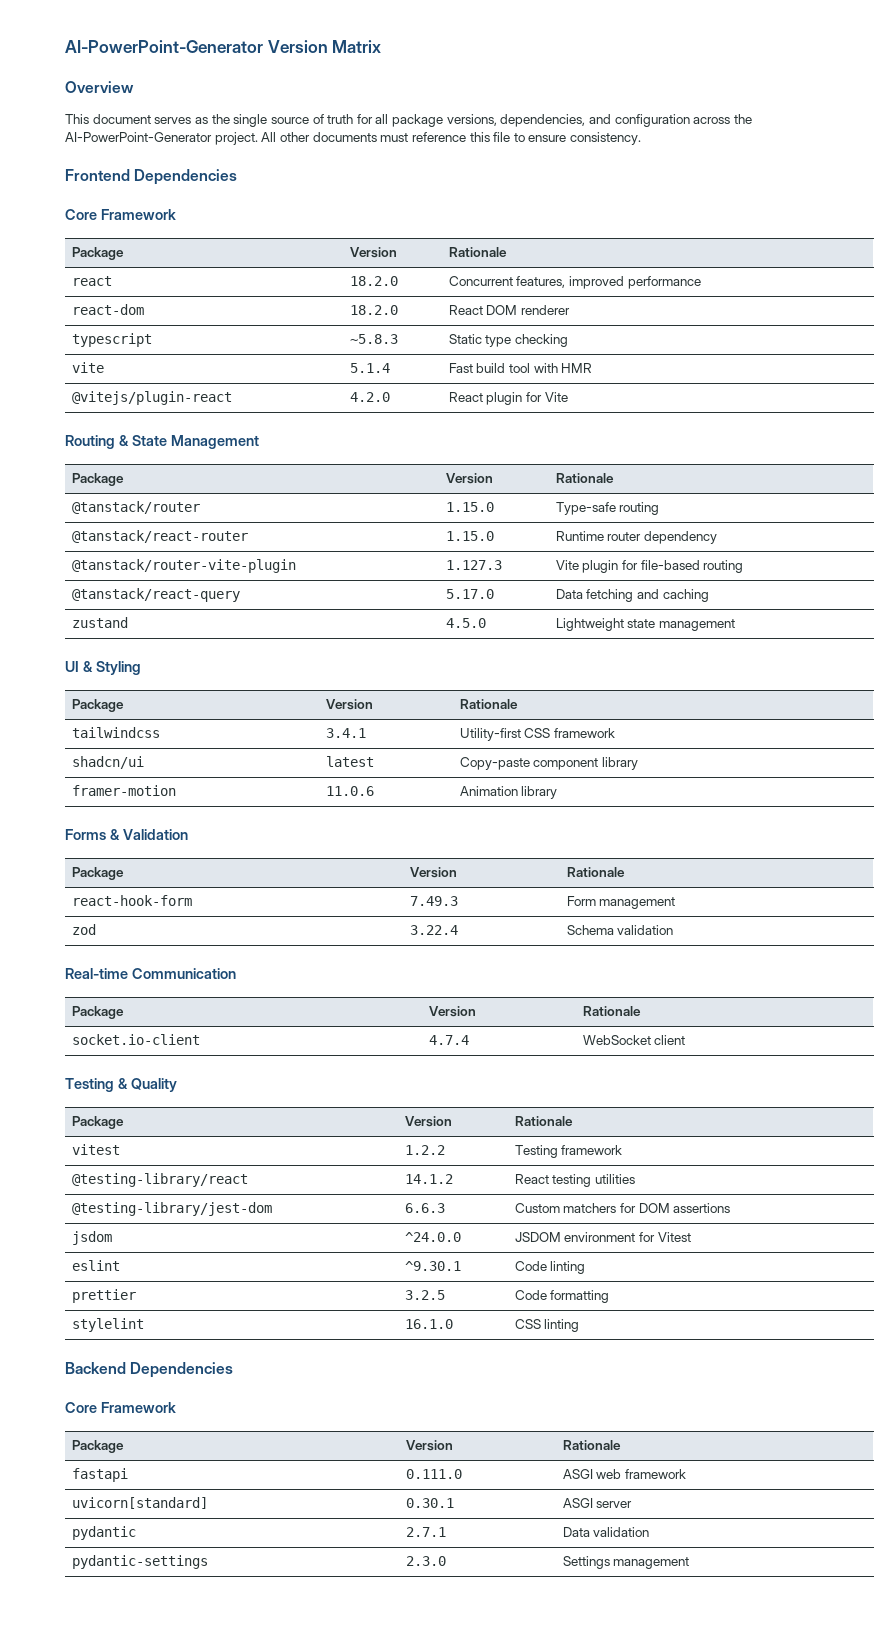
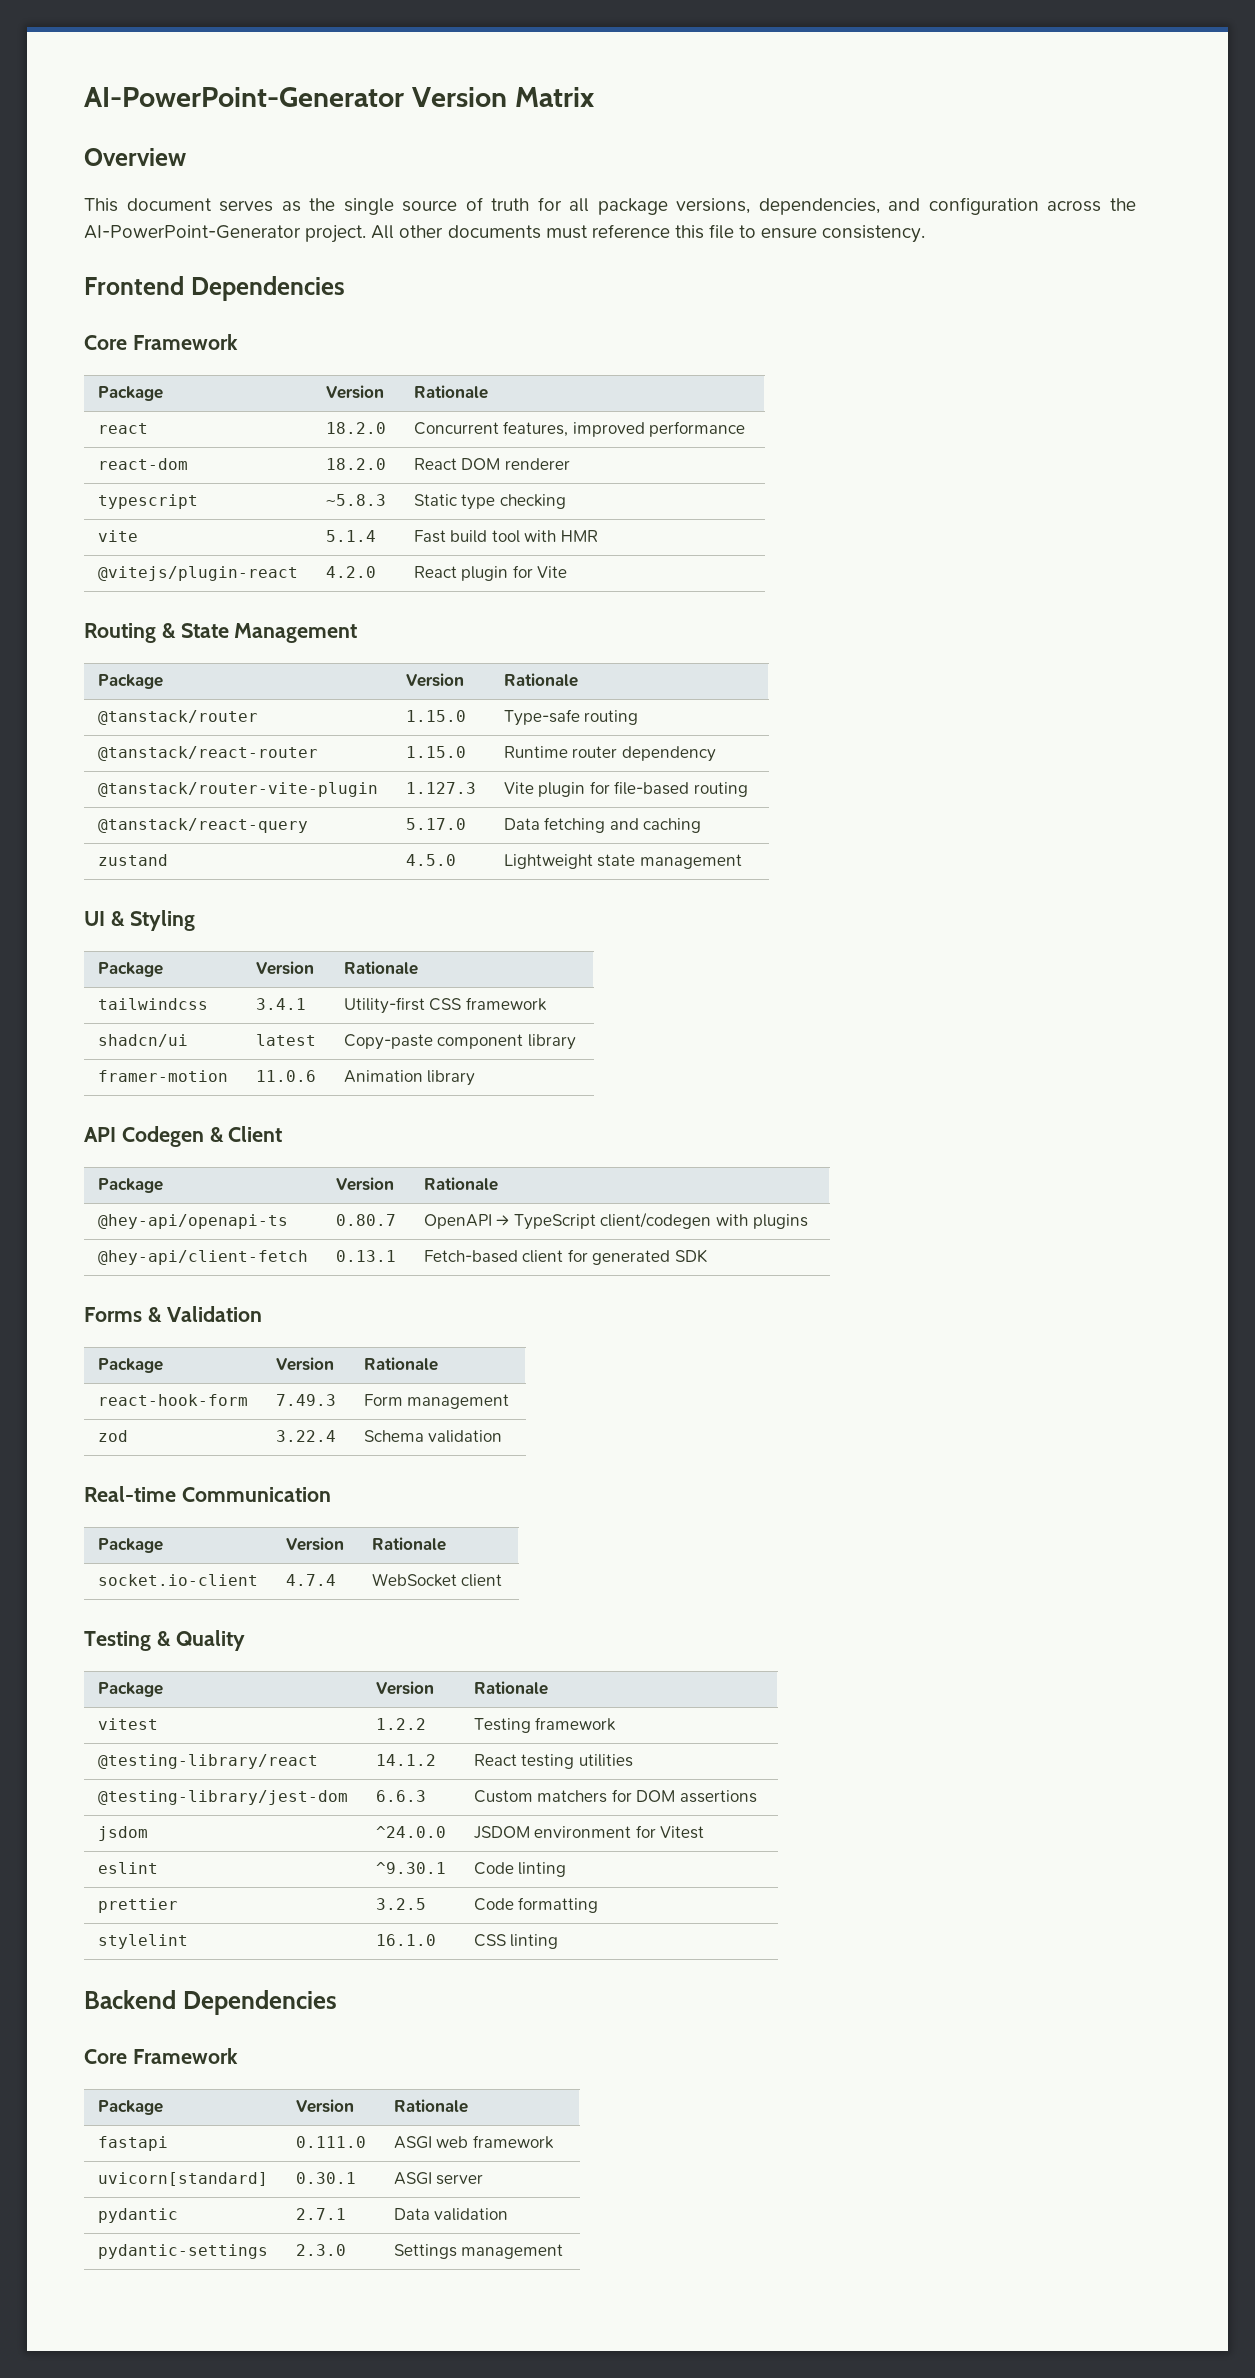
(558, 792) none -> [84,1126,283,1147] [97,1178,163,1193] [335,1177,394,1191] [423,1177,498,1191] [97,1214,288,1229] [335,1214,396,1226] [423,1212,808,1230] [97,1250,308,1265] [335,1250,396,1262] [423,1249,707,1265] // API Codegen & Client // Package | Version | Rationale // @hey-api/openapi-ts | 0.80.7 | OpenAPI → TypeScript client/codegen with plugins // @hey-api/client-fetch | 0.13.1 | Fetch-based client for generated SDK

